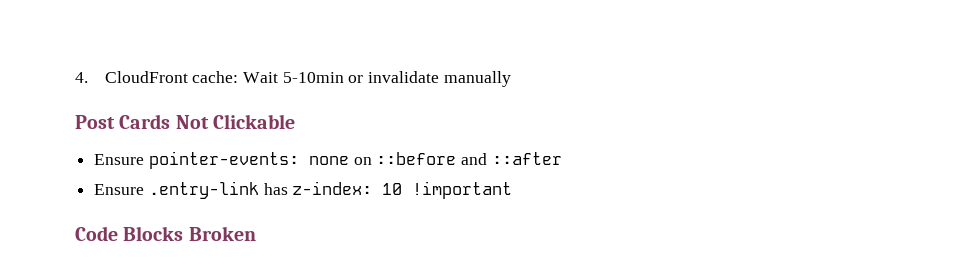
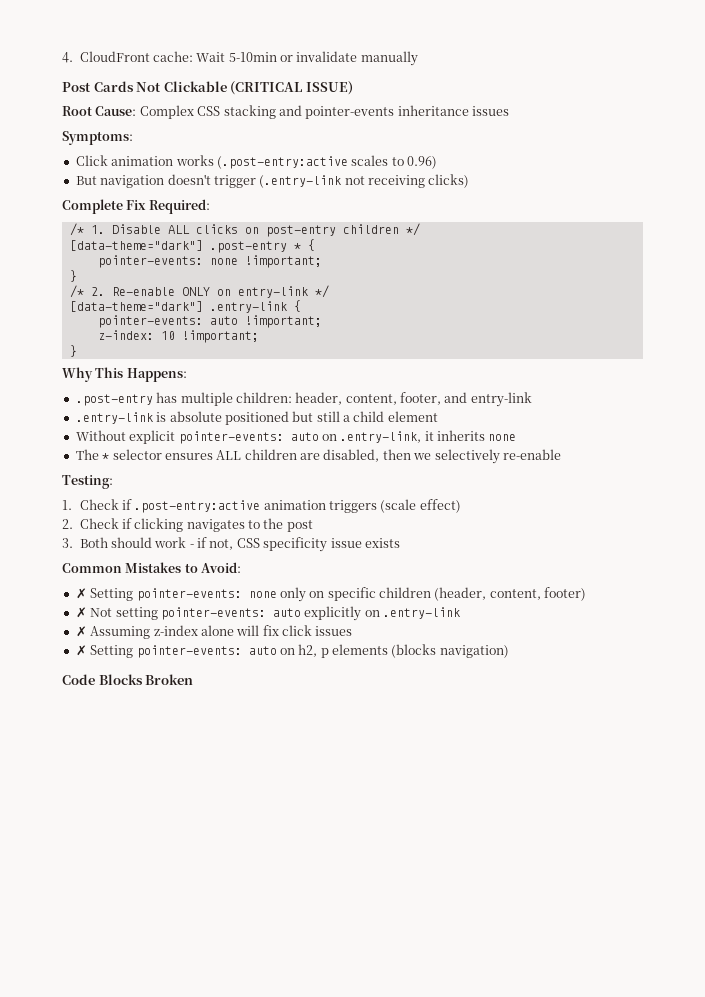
[94,151,562,169] [94,181,513,199] // Ensure pointer-events: none on ::before and ::after // Ensure .entry-link has z-index: 10 !important -> [230,81,353,95] [62,105,509,119] [62,131,133,145] [75,155,437,169] [75,174,470,188] [62,199,210,214] [69,223,420,237] [69,239,315,253] [97,255,322,268] [69,270,77,282] [69,285,329,298] [69,300,301,313] [97,315,322,328] [97,330,259,343] [69,345,77,357] [62,367,187,382] [75,392,532,407] [75,411,438,425] [75,430,517,444] [75,449,561,464] [62,475,113,489] [62,499,461,513] [62,518,313,532] [62,537,400,552] [62,562,242,573] [75,587,587,602] [75,606,460,621] [75,625,353,639] [75,644,509,658] (CRITICAL ISSUE) // Root Cause: Complex CSS stacking and pointer-events inheritance issues // Symptoms: // Click animation works (.post-entry:active scales to 0.96) // But navigation doesn't trigger (.entry-link not receiving clicks) // Complete Fix Required: // /* 1. Disable ALL clicks on post-entry children */ // [data-theme="dark"] .post-entry * { // pointer-events: none !important; // } // /* 2. Re-enable ONLY on entry-link */ // [data-theme="dark"] .entry-link { // pointer-events: auto !important; // z-index: 10 !important; // } // Why This Happens: // .post-entry has multiple children: header, content, footer, and entry-link // .entry-link is absolute positioned but still a child element // Without explicit pointer-events: auto on .entry-link, it inherits none // The * selector ensures ALL children are disabled, then we selectively re-enable // Testing: // 1. Check if .post-entry:active animation triggers (scale effect) // 2. Check if clicking navigates to the post // 3. Both should work - if not, CSS specificity issue exists // Common Mistakes to Avoid: // ✗ Setting pointer-events: none only on specific children (header, content, footer) // ✗ Not setting pointer-events: auto explicitly on .entry-link // ✗ Assuming z-index alone will fix click issues // ✗ Setting pointer-events: auto on h2, p elements (blocks navigation)

